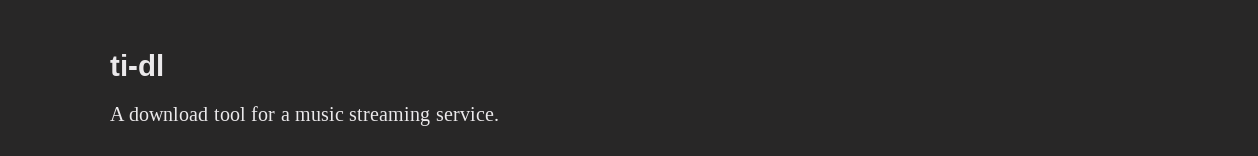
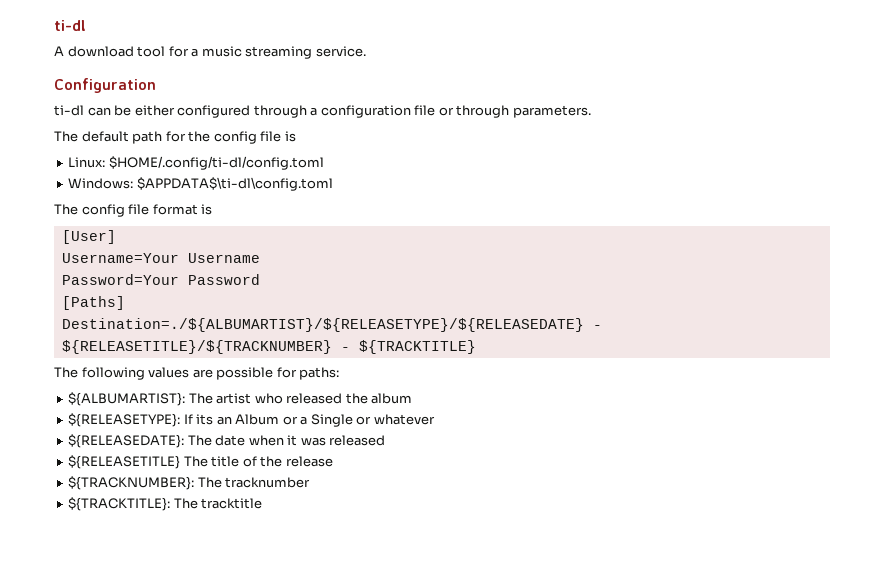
(499, 114) none -> [54,78,156,93] [54,105,591,118] [54,131,296,144] [68,156,324,170] [68,177,333,191] [54,204,213,217] [61,230,116,244] [61,253,260,263] [61,274,260,285] [61,296,125,310] [61,318,602,332] [61,340,476,354] [54,367,340,380] [68,392,413,406] [68,413,435,427] [68,434,386,448] [68,455,333,469] [68,476,311,490] [68,497,263,511] // Configuration // ti-dl can be either configured through a configuration file or through parameters. // The default path for the config file is // Linux: $HOME/.config/ti-dl/config.toml // Windows: $APPDATA$\ti-dl\config.toml // The config file format is // [User] // Username=Your Username // Password=Your Password // [Paths] // Destination=./${ALBUMARTIST}/${RELEASETYPE}/${RELEASEDATE} - ${RELEASETITLE}/${TRACKNUMBER} - ${TRACKTITLE} // The following values are possible for paths: // ${ALBUMARTIST}: The artist who released the album // ${RELEASETYPE}: If its an Album or a Single or whatever // ${RELEASEDATE}: The date when it was released // ${RELEASETITLE} The title of the release // ${TRACKNUMBER}: The tracknumber // ${TRACKTITLE}: The tracktitle

